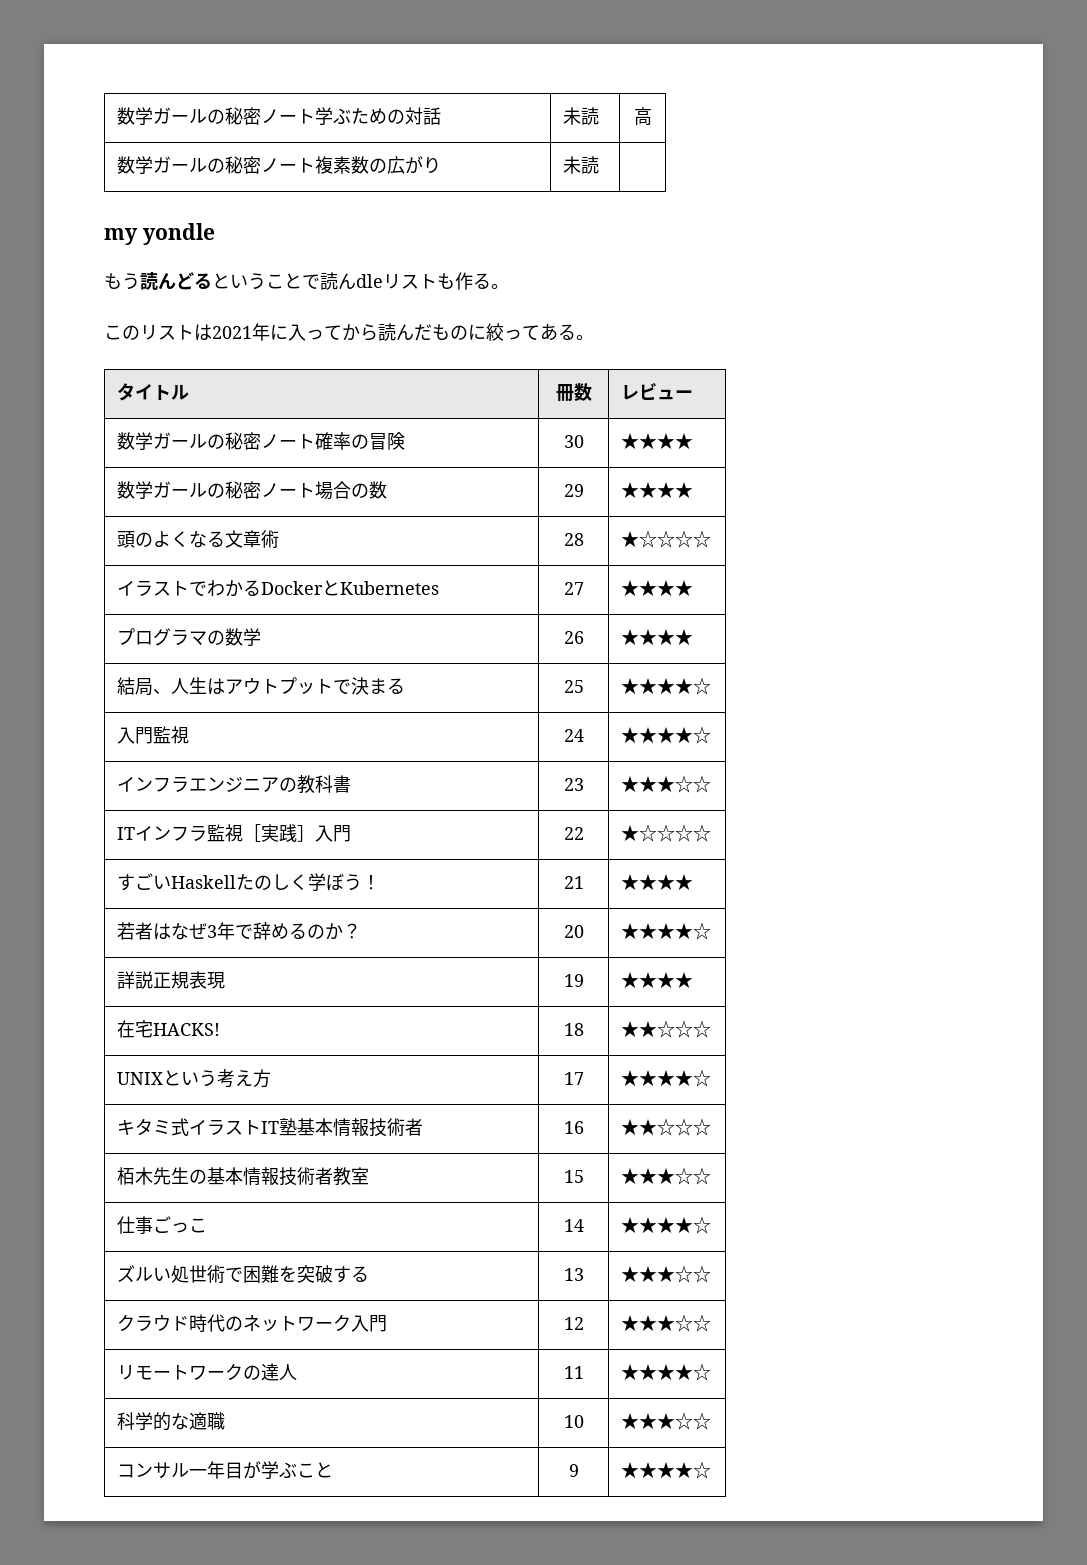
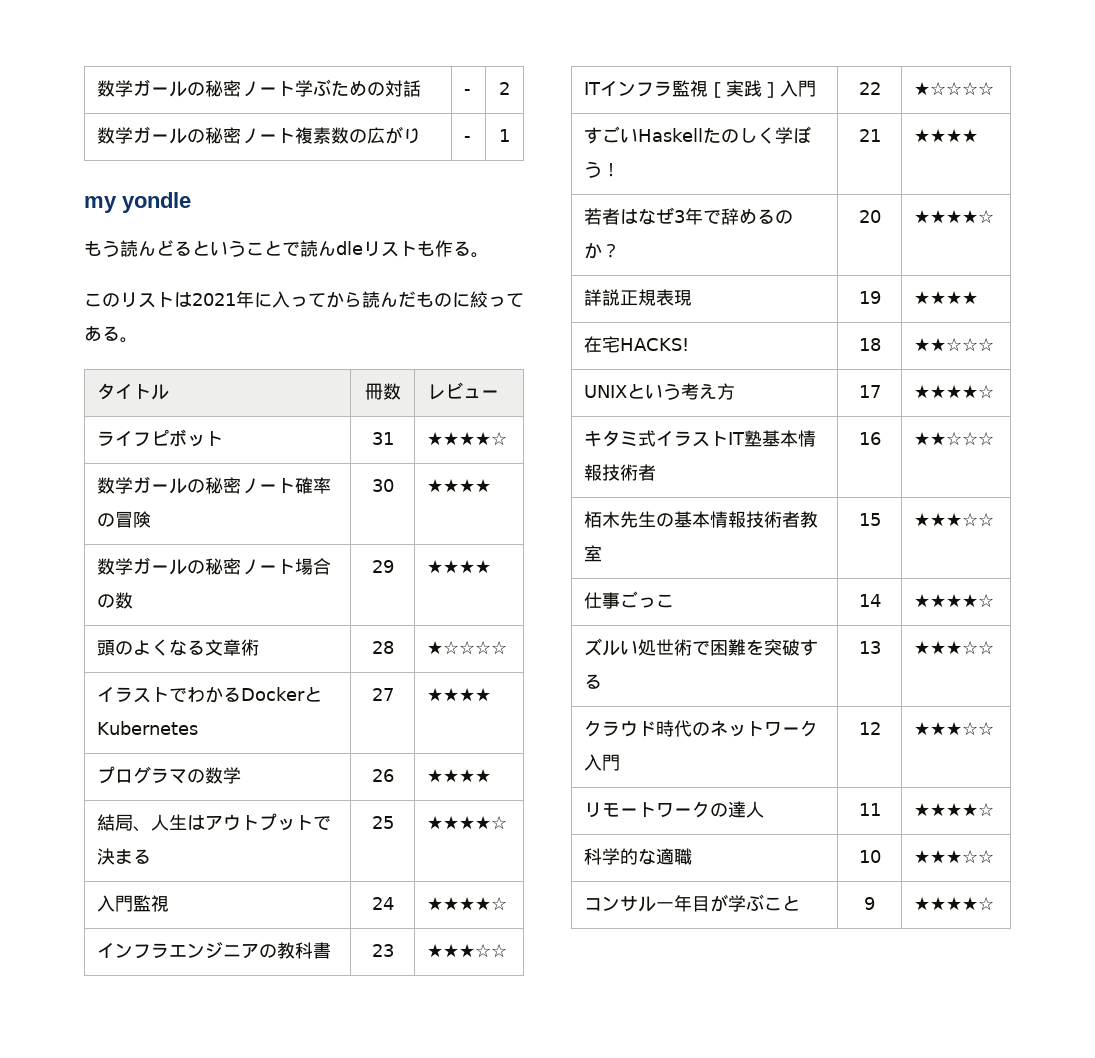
[563,107,600,125] [633,107,652,126] 未読 | 高 -> [463,89,471,95] [499,82,510,95] - | 2
[563,156,600,174] 未読 | -> [463,136,471,142] [499,129,510,142] - | 1
(694, 394) none -> [96,429,223,447] [371,432,394,445] [426,431,507,446] // ライフピボット | 31 | ★★★★☆

